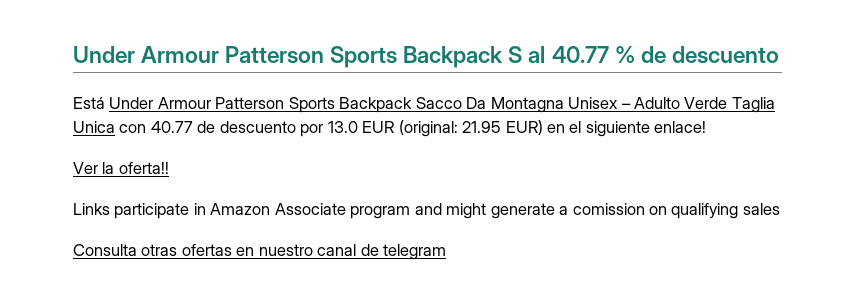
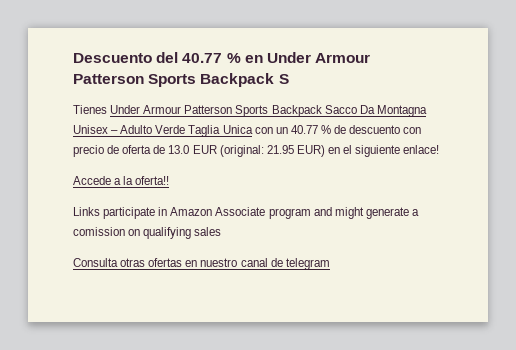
(73, 54) none -> [73,52,263,63] Descuento del 40.77 % en
[528,46,779,64] [73,97,105,109] al 40.77 % de descuento // Está -> [73,105,107,114] // Tienes
[150,121,324,137] 40.77 de descuento por -> [275,125,422,134] [73,145,166,157] un 40.77 % de descuento con precio de oferta de
[73,162,98,174] Ver -> [73,176,122,185] Accede a

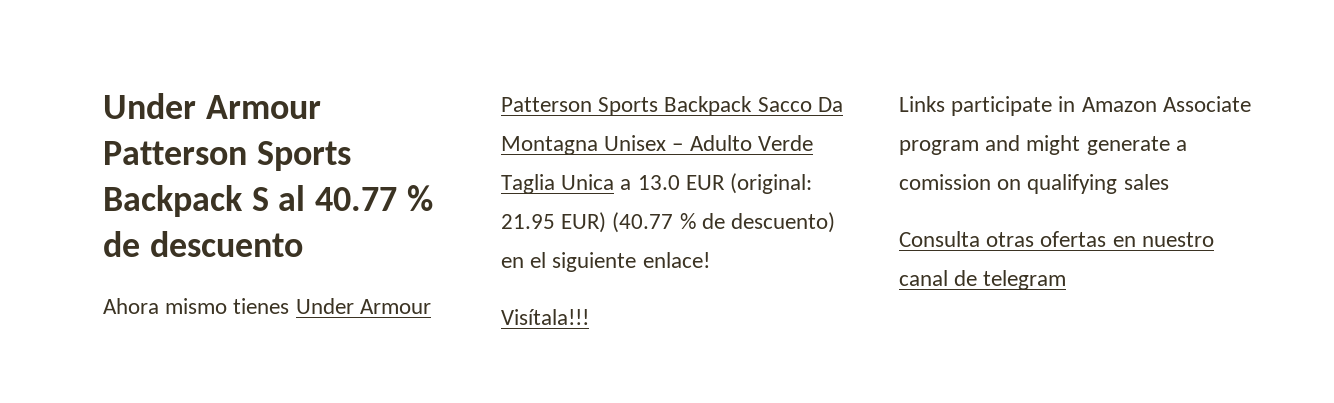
[73,52,263,63] Descuento del 40.77 % en -> (103, 106) none
[73,105,107,114] // Tienes -> [278,185,433,211] [103,231,303,257] [103,298,290,314] al 40.77 % de descuento // Ahora mismo tienes
[254,125,422,134] [73,145,166,157] con un 40.77 % de descuento con precio de oferta de -> [620,179,632,190] a
(325, 151) none -> [612,212,836,233] (40.77 % de descuento)
[73,176,170,185] Accede a la oferta!! -> [501,309,589,325] Visítala!!!

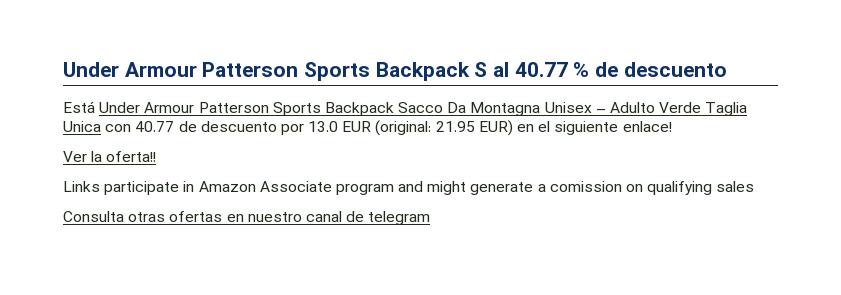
[103,298,290,314] Ahora mismo tienes -> [63,101,95,113] Está
[620,179,632,190] a -> [105,121,304,135] con 40.77 de descuento por
[612,212,836,233] (40.77 % de descuento) -> (513, 128) none
[501,309,589,325] Visítala!!! -> [63,151,157,162] Ver la oferta!!

